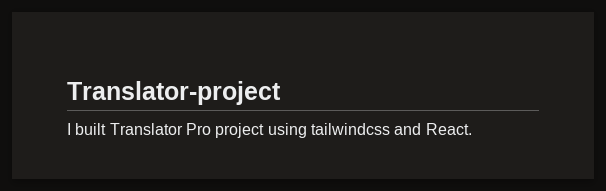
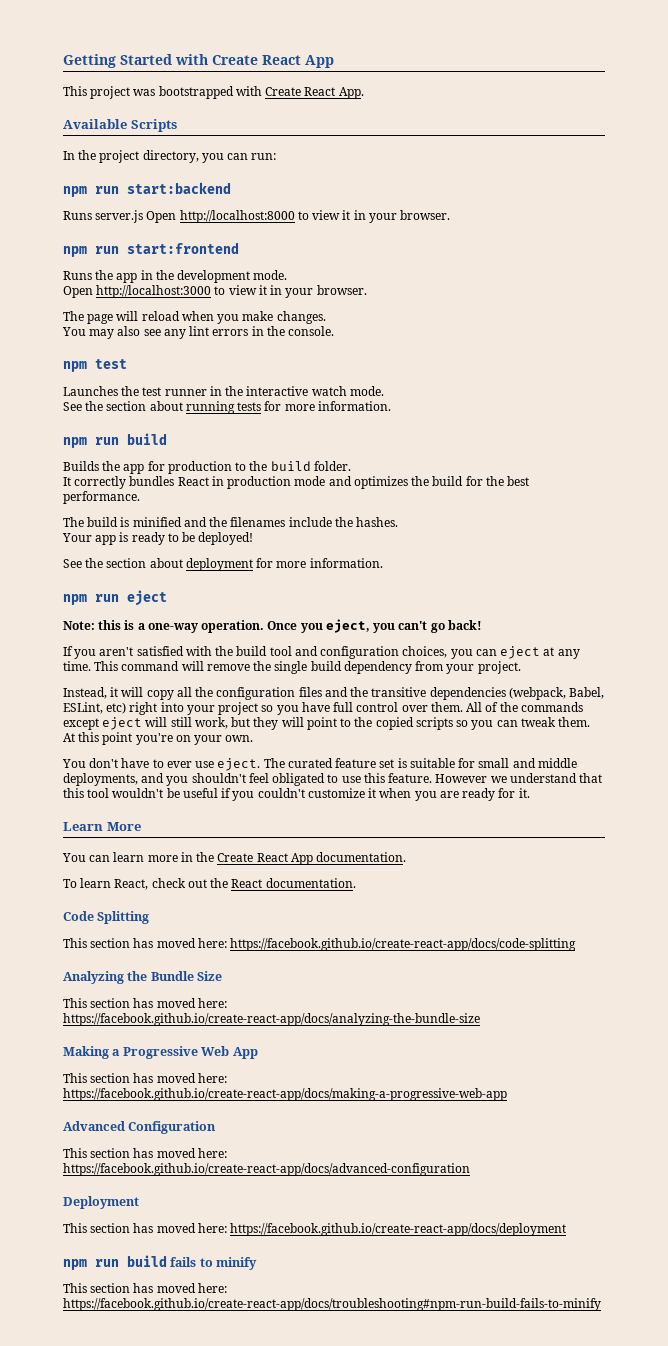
[67,81,281,105] [67,123,472,138] Translator-project // I built Translator Pro project using tailwindcss and React. -> [63,54,334,68] [63,86,364,99] [63,119,177,132] [63,150,277,163] [63,182,231,197] [63,210,451,223] [63,242,239,257] [63,270,288,283] [63,285,367,298] [63,311,326,324] [62,326,335,339] [63,359,127,372] [63,386,384,396] [63,401,391,414] [63,433,167,448] [63,461,351,474] [63,476,530,489] [63,491,140,504] [63,517,399,527] [62,532,254,545] [63,558,383,571] [63,590,167,606] [63,619,482,633] [63,646,580,659] [63,661,521,674] [63,687,605,700] [63,702,583,715] [63,717,591,730] [63,732,254,745] [62,758,577,771] [63,773,603,786] [63,788,530,801] [63,822,141,831] [62,852,407,865] [63,878,356,890] [63,911,150,924] [63,938,577,951] [63,971,223,984] [63,998,227,1008] [63,1013,480,1026] [63,1046,258,1059] [63,1073,227,1083] [63,1088,507,1101] [63,1121,217,1134] [63,1148,227,1158] [63,1163,470,1176] [63,1196,139,1209] [63,1223,567,1236] [63,1255,258,1270] [63,1283,227,1293] [63,1298,601,1311] Getting Started with Create React App // This project was bootstrapped with Create React App. // Available Scripts // In the project directory, you can run: // npm run start:backend // Runs server.js Open http://localhost:8000 to view it in your browser. // npm run start:frontend // Runs the app in the development mode. // Open http://localhost:3000 to view it in your browser. // The page will reload when you make changes. // You may also see any lint errors in the console. // npm test // Launches the test runner in the interactive watch mode. // See the section about running tests for more information. // npm run build // Builds the app for production to the build folder. // It correctly bundles React in production mode and optimizes the build for the best performance. // The build is minified and the filenames include the hashes. // Your app is ready to be deployed! // See the section about deployment for more information. // npm run eject // Note: this is a one-way operation. Once you eject, you can't go back! // If you aren't satisfied with the build tool and configuration choices, you can eject at any time. This command will remove the single build dependency from your project. // Instead, it will copy all the configuration files and the transitive dependencies (webpack, Babel, ESLint, etc) right into your project so you have full control over them. All of the commands except eject will still work, but they will point to the copied scripts so you can tweak them. At this point you're on your own. // You don't have to ever use eject. The curated feature set is suitable for small and middle deployments, and you shouldn't feel obligated to use this feature. However we understand that this tool wouldn't be useful if you couldn't customize it when you are ready for it. // Learn More // You can learn more in the Create React App documentation. // To learn React, check out the React documentation. // Code Splitting // This section has moved here: https://facebook.github.io/create-react-app/docs/code-splitting // Analyzing the Bundle Size // This section has moved here: https://facebook.github.io/create-react-app/docs/analyzing-the-bundle-size // Making a Progressive Web App // This section has moved here: https://facebook.github.io/create-react-app/docs/making-a-progressive-web-app // Advanced Configuration // This section has moved here: https://facebook.github.io/create-react-app/docs/advanced-configuration // Deployment // This section has moved here: https://facebook.github.io/create-react-app/docs/deployment // npm run build fails to minify // This section has moved here: https://facebook.github.io/create-react-app/docs/troubleshooting#npm-run-build-fails-to-minify

